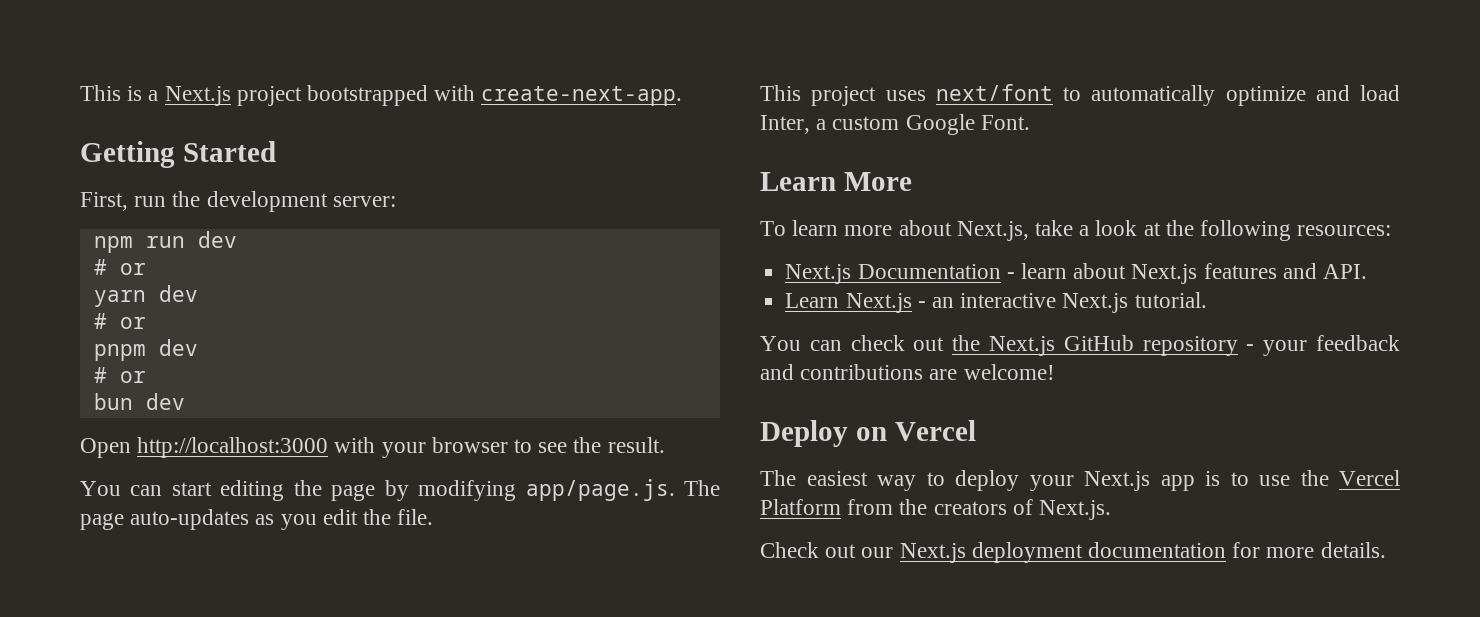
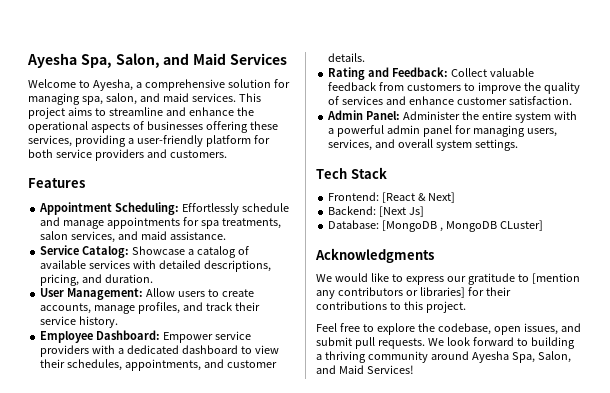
[80,85,683,106] [80,141,276,168] [80,191,396,212] [93,231,237,253] [93,259,146,275] [93,285,198,307] [93,313,146,329] [93,339,198,361] [93,367,146,383] [93,393,185,410] [80,437,665,458] [80,479,721,501] [80,509,434,530] [760,84,1400,106] [760,114,1030,135] [760,172,912,191] [760,220,1392,241] [785,263,1367,284] [785,292,1207,313] [760,335,1400,356] [760,364,1055,380] [760,420,976,447] [760,470,1400,491] [760,499,1112,520] [760,542,1386,563] This is a Next.js project bootstrapped with create-next-app. // Getting Started // First, run the development server: // npm run dev // # or // yarn dev // # or // pnpm dev // # or // bun dev // Open http://localhost:3000 with your browser to see the result. // You can start editing the page by modifying app/page.js. The page auto-updates as you edit the file. // This project uses next/font to automatically optimize and load Inter, a custom Google Font. // Learn More // To learn more about Next.js, take a look at the following resources: // Next.js Documentation - learn about Next.js features and API. // Learn Next.js - an interactive Next.js tutorial. // You can check out the Next.js GitHub repository - your feedback and contributions are welcome! // Deploy on Vercel // The easiest way to deploy your Next.js app is to use the Vercel Platform from the creators of Next.js. // Check out our Next.js deployment documentation for more details. -> [27,53,287,68] [28,79,290,91] [28,93,261,105] [28,107,254,119] [28,121,278,133] [28,135,270,147] [28,149,227,161] [28,178,85,188] [39,202,290,215] [40,217,281,229] [40,231,226,243] [40,245,249,258] [40,260,271,272] [40,274,154,286] [40,288,254,300] [40,302,260,314] [40,316,119,328] [40,330,252,343] [40,345,279,357] [40,359,277,371] [328,53,366,62] [328,67,534,80] [328,82,580,94] [328,96,572,105] [327,110,577,123] [328,125,557,137] [328,139,518,151] [316,167,387,179] [328,192,456,203] [328,206,425,217] [328,220,543,232] [315,248,434,263] [316,273,580,285] [316,287,511,299] [316,301,466,313] [316,323,581,335] [316,337,575,349] [316,351,571,363] [316,365,414,374] Ayesha Spa, Salon, and Maid Services // Welcome to Ayesha, a comprehensive solution for managing spa, salon, and maid services. This project aims to streamline and enhance the operational aspects of businesses offering these services, providing a user-friendly platform for both service providers and customers. // Features // Appointment Scheduling: Effortlessly schedule and manage appointments for spa treatments, salon services, and maid assistance. // Service Catalog: Showcase a catalog of available services with detailed descriptions, pricing, and duration. // User Management: Allow users to create accounts, manage profiles, and track their service history. // Employee Dashboard: Empower service providers with a dedicated dashboard to view their schedules, appointments, and customer details. // Rating and Feedback: Collect valuable feedback from customers to improve the quality of services and enhance customer satisfaction. // Admin Panel: Administer the entire system with a powerful admin panel for managing users, services, and overall system settings. // Tech Stack // Frontend: [React & Next] // Backend: [Next Js] // Database: [MongoDB , MongoDB CLuster] // Acknowledgments // We would like to express our gratitude to [mention any contributors or libraries] for their contributions to this project. // Feel free to explore the codebase, open issues, and submit pull requests. We look forward to building a thriving community around Ayesha Spa, Salon, and Maid Services!

